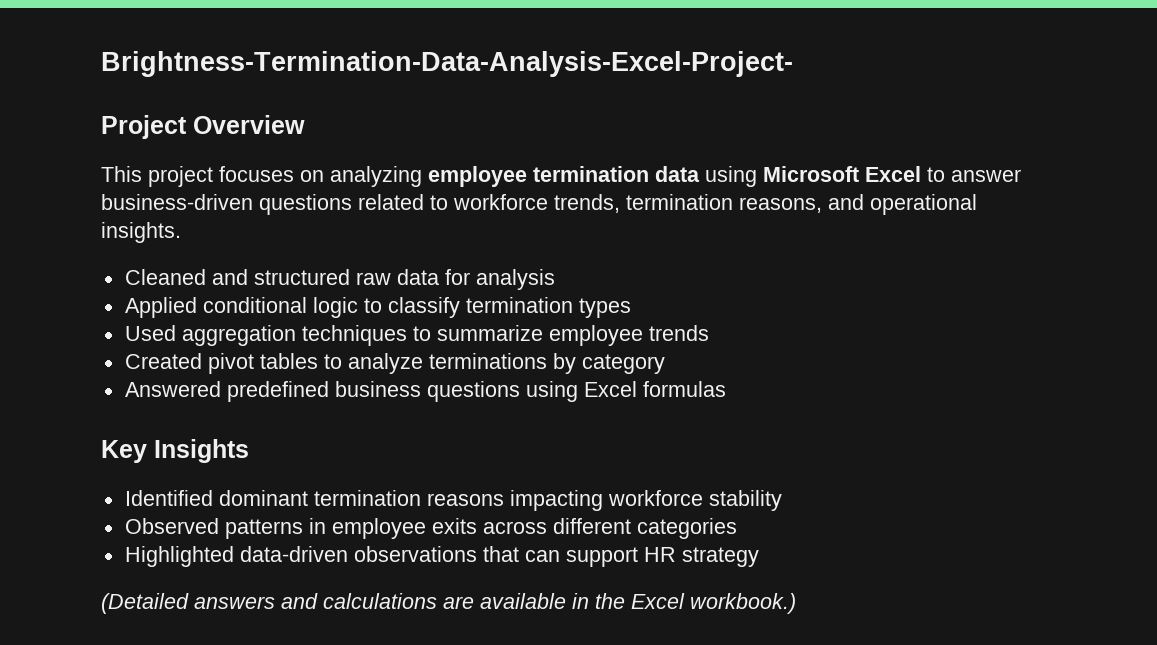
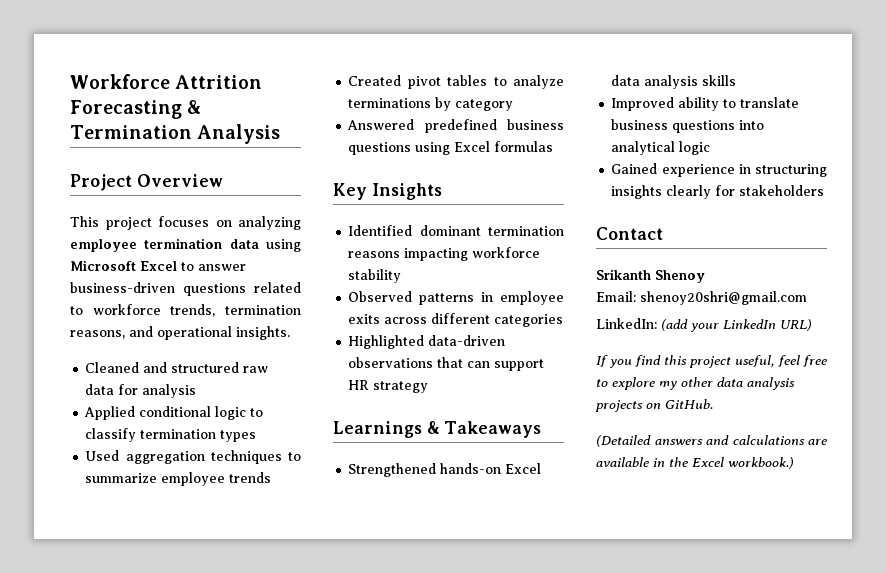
[101,51,793,77] Brightness-Termination-Data-Analysis-Excel-Project- -> [70,74,263,89] [70,100,202,119] [70,124,281,144] Workforce Attrition Forecasting & Termination Analysis
(759, 557) none -> [333,421,542,438] [348,463,542,477] [611,75,737,89] [611,97,800,111] [611,119,765,133] [611,141,711,155] [611,163,827,177] [611,185,825,199] [596,227,663,240] [596,269,705,283] [596,291,807,305] [596,318,812,332] [596,355,827,368] [596,377,795,390] [595,399,713,412] // Learnings & Takeaways // Strengthened hands-on Excel data analysis skills // Improved ability to translate business questions into analytical logic // Gained experience in structuring insights clearly for stakeholders // Contact // Srikanth Shenoy // Email: shenoy20shri@gmail.com // LinkedIn: (add your LinkedIn URL) // If you find this project useful, feel free to explore my other data analysis projects on GitHub.

